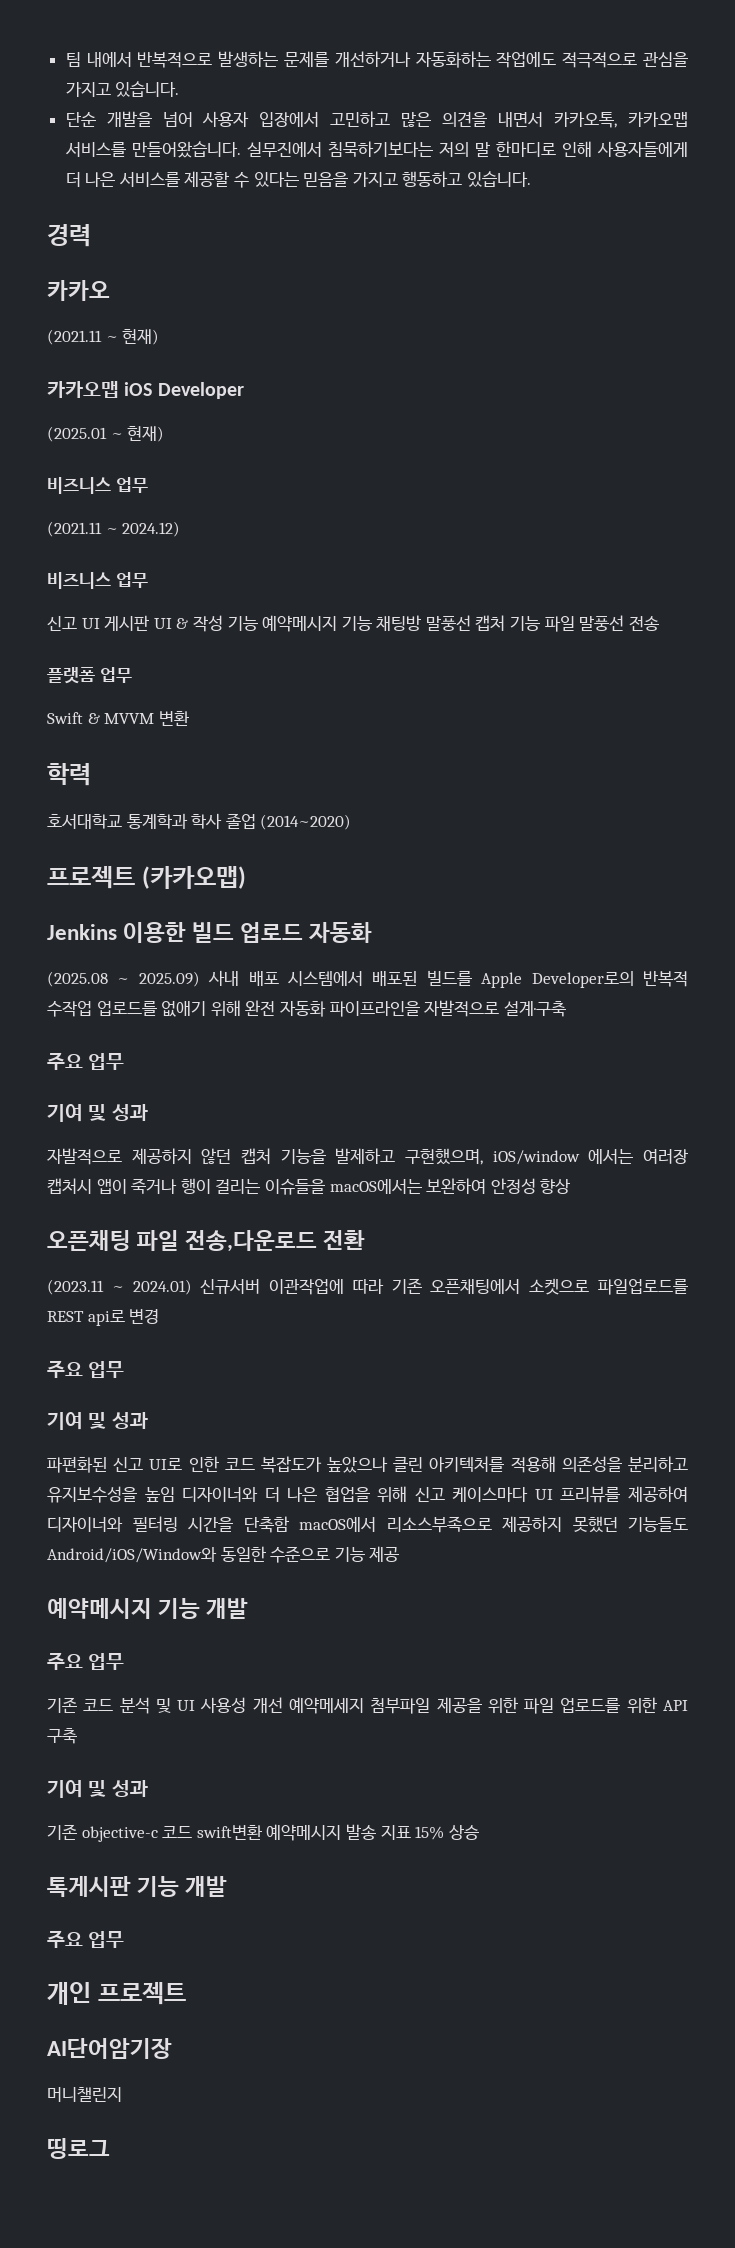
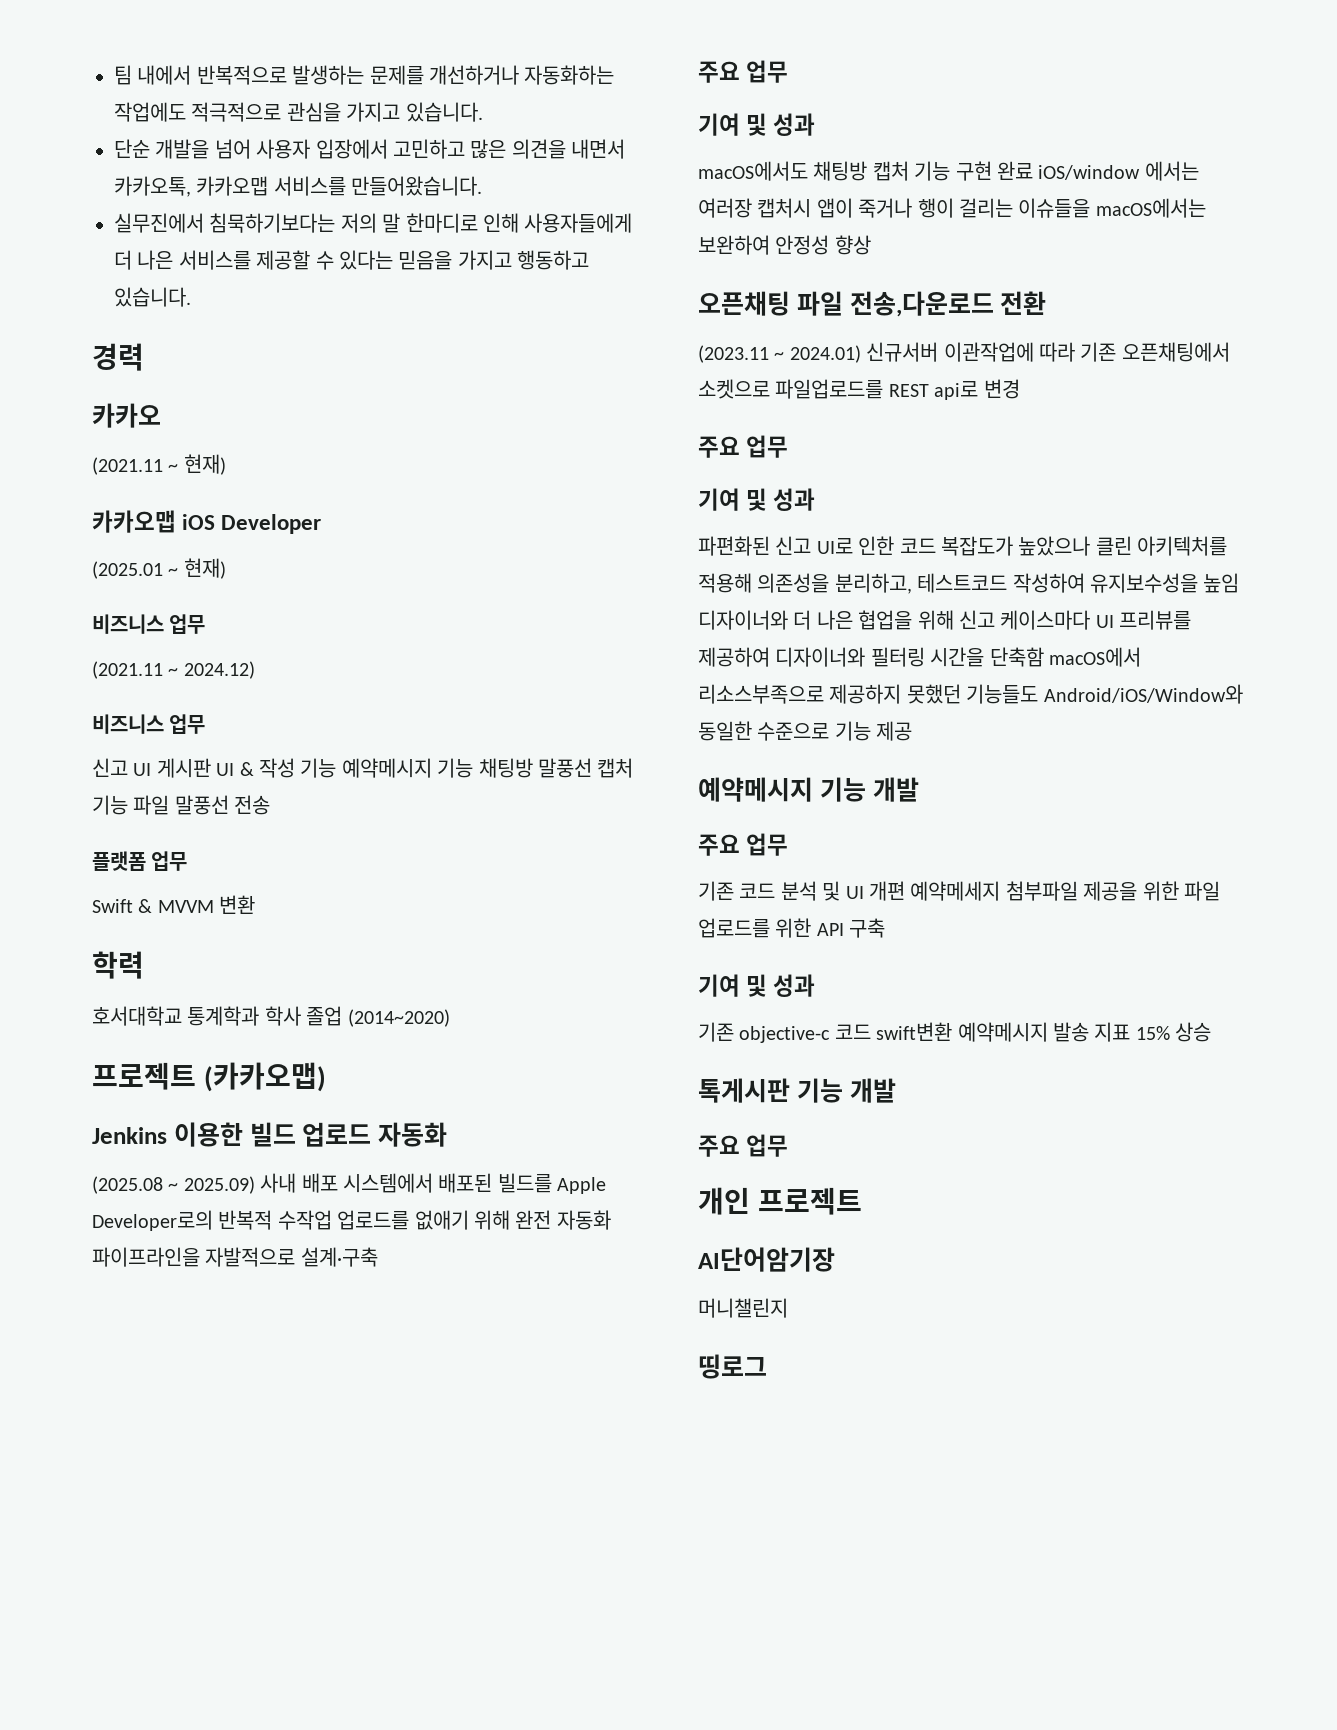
(241, 149) none -> (483, 186) //
[47,1148,483,1165] 자발적으로 제공하지 않던 캡처 기능을 발제하고 구현했으며, -> [698,161,1033,181] macOS에서도 채팅방 캡처 기능 구현 완료
[628,1456,688,1472] 분리하고 -> [834,573,1085,594] 분리하고, 테스트코드 작성하여
[200,1697,283,1713] 사용성 개선 -> [869,881,905,901] 개편

